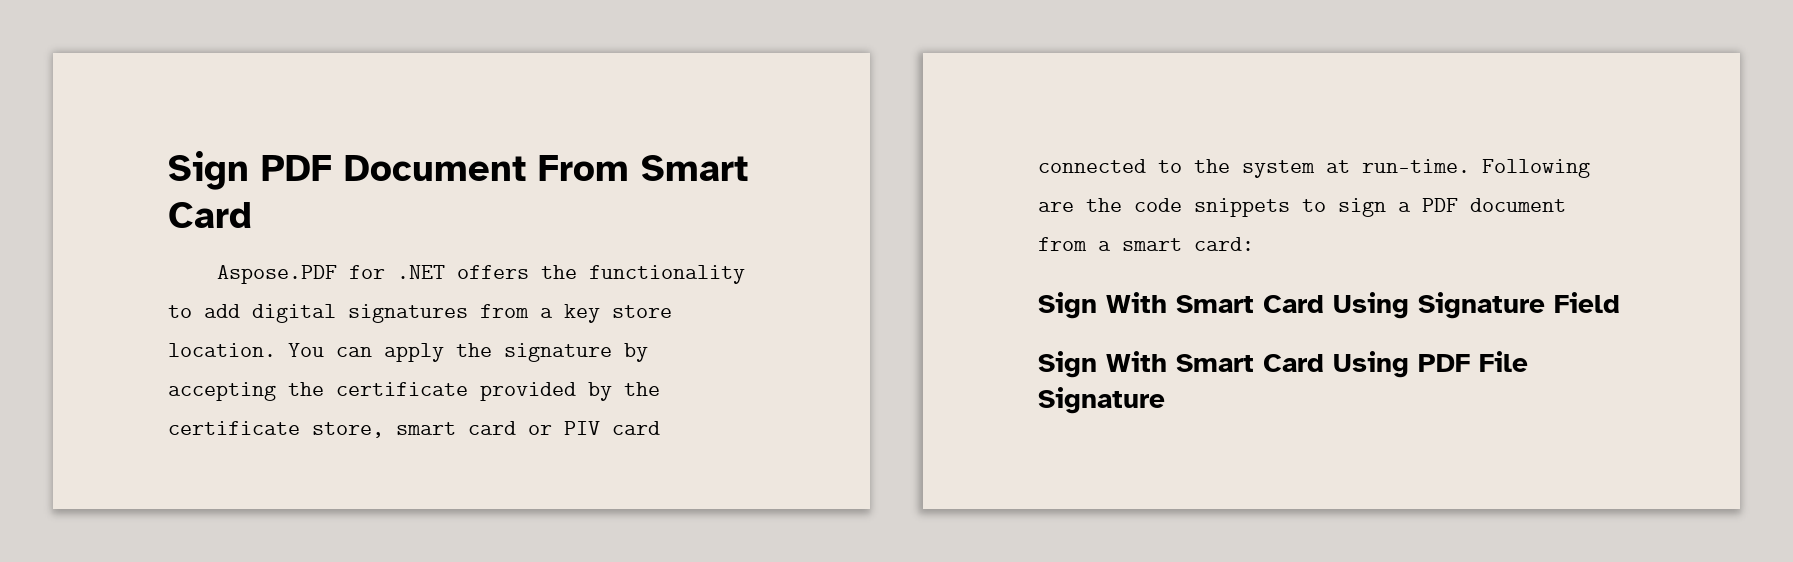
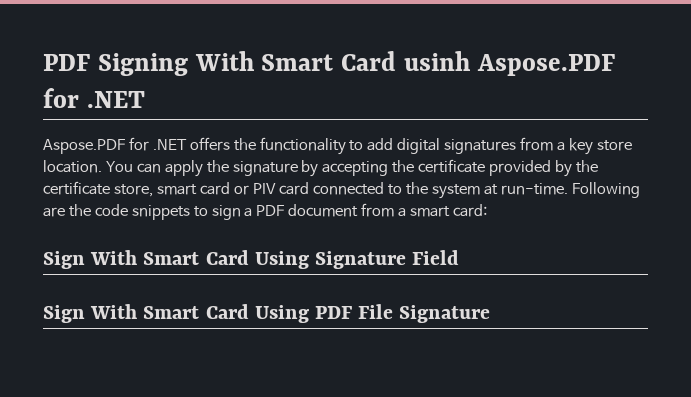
[168,151,748,190] [168,202,252,228] Sign PDF Document From Smart Card -> [43,51,615,76] [43,88,145,108] PDF Signing With Smart Card usinh Aspose.PDF for .NET

